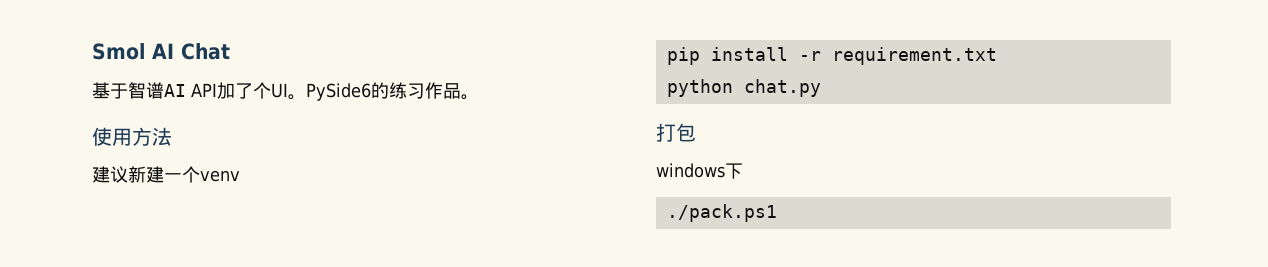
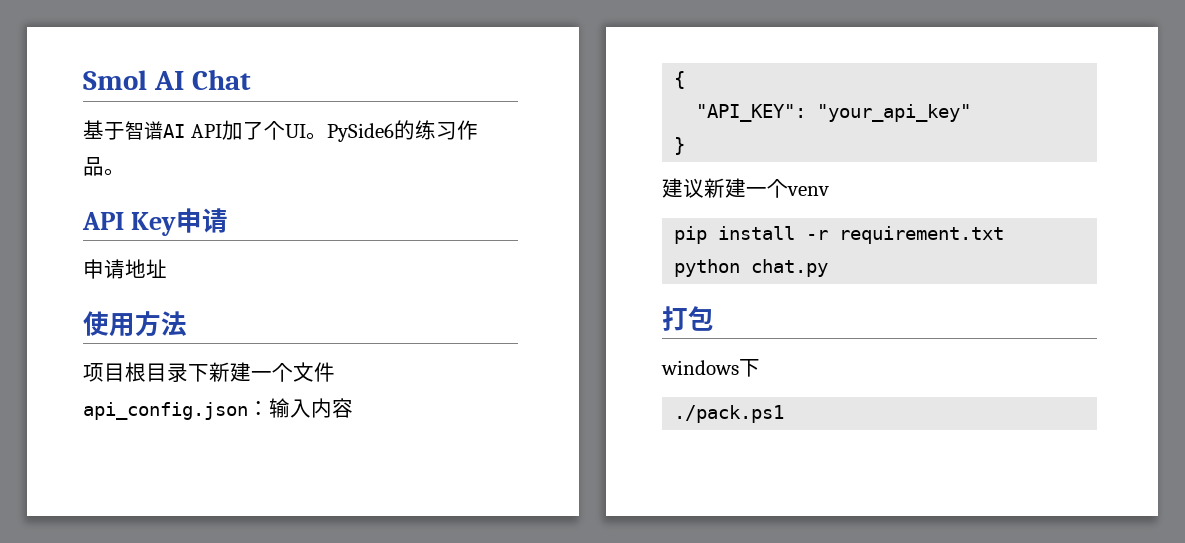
[92,127,172,146] 使用方法 -> [82,208,228,236] [83,259,167,279] [83,311,187,337] [83,362,335,382] [83,398,353,420] [674,71,686,89] [696,104,972,122] [674,137,686,155] API Key申请 // 申请地址 // 使用方法 // 项目根目录下新建一个文件api_config.json：输入内容 // { // "API_KEY": "your_api_key" // }

